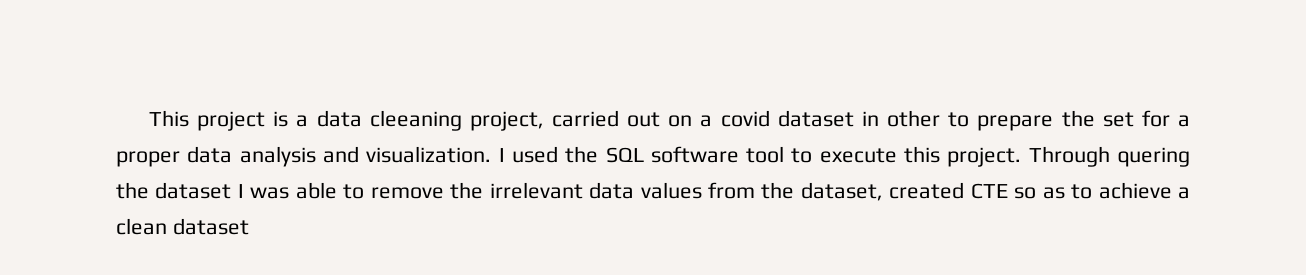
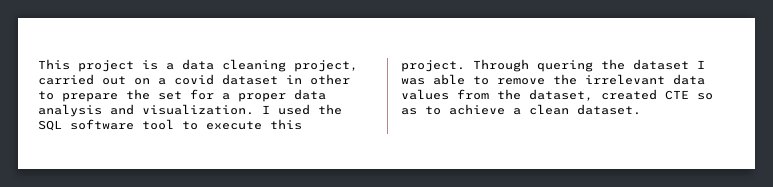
[369,110,462,131] cleeaning -> [222,59,286,72] cleaning
[172,218,249,235] dataset -> [577,104,641,115] dataset.

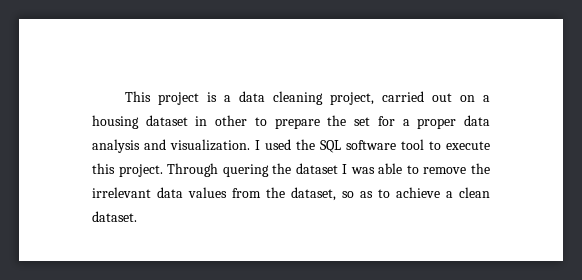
[174,74,214,85] covid -> [92,115,139,129] housing
[601,89,689,100] created CTE -> (336, 194) none

